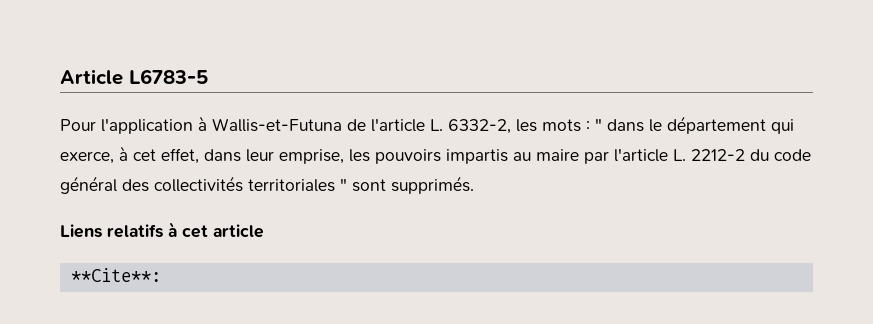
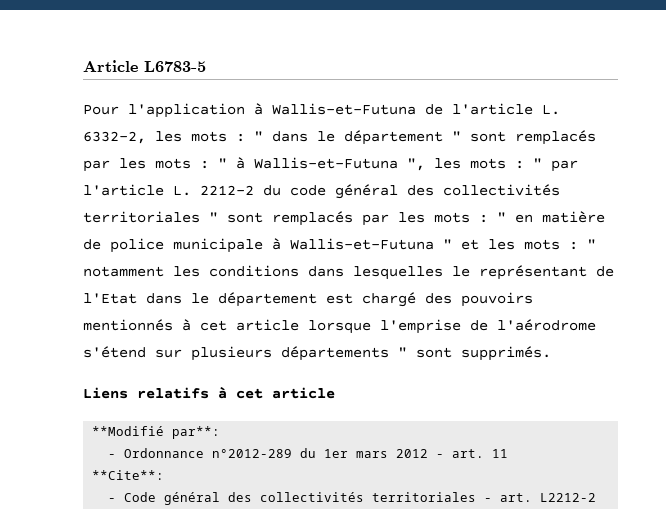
[771,119,794,134] [60,146,579,164] qui exerce, à cet effet, dans leur emprise, les pouvoirs impartis au maire -> [452,130,596,145] [83,157,542,172] " sont remplacés par les mots : " à Wallis-et-Futuna ", les mots : "
(386, 185) none -> [272,211,605,226] [83,238,596,253] [83,265,614,280] [83,292,533,307] [83,319,596,334] [83,346,452,361] remplacés par les mots : " en matière de police municipale à Wallis-et-Futuna " et les mots : " notamment les conditions dans lesquelles le représentant de l'Etat dans le département est chargé des pouvoirs mentionnés à cet article lorsque l'emprise de l'aérodrome s'étend sur plusieurs départements " sont
[70,268,161,282] **Cite**: -> [92,426,221,439] [108,448,509,458] [92,470,165,480] [108,492,597,505] **Modifié par**: // - Ordonnance n°2012-289 du 1er mars 2012 - art. 11 // **Cite**: // - Code général des collectivités territoriales - art. L2212-2

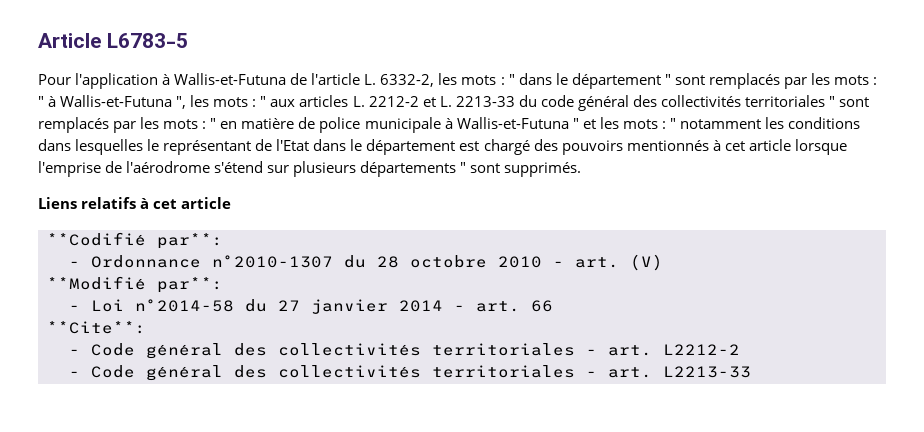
[551,160,578,172] [83,184,254,196] par l'article L. 2212-2 -> [270,95,515,107] aux articles L. 2212-2 et L. 2213-33
[92,426,221,439] [108,448,509,458] **Modifié par**: // - Ordonnance n°2012-289 du 1er mars 2012 - art. 11 -> [47,232,223,249] [69,254,663,271] [47,276,223,293] [69,299,553,314] **Codifié par**: // - Ordonnance n°2010-1307 du 28 octobre 2010 - art. (V) // **Modifié par**: // - Loi n°2014-58 du 27 janvier 2014 - art. 66
(597, 497) none -> [69,365,751,381] // - Code général des collectivités territoriales - art. L2213-33

